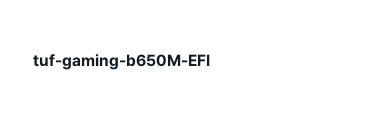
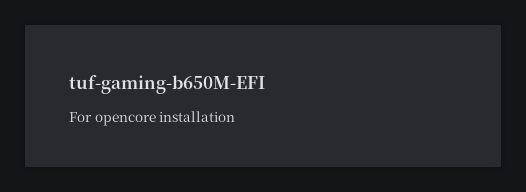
(210, 62) none -> [69,111,236,126] // For opencore installation

